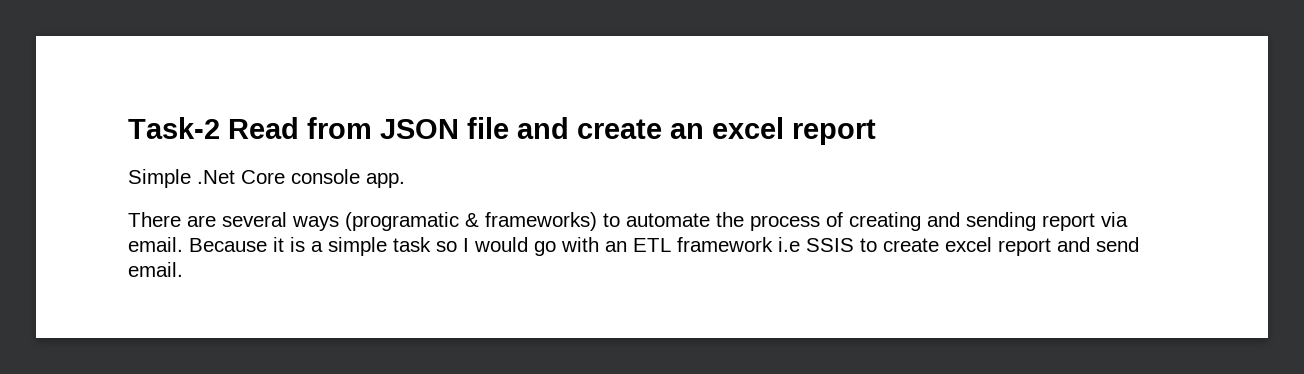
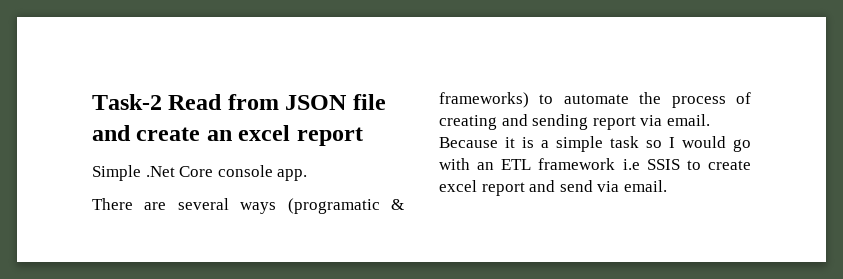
(1139, 244) none -> [597,181,620,192] via

